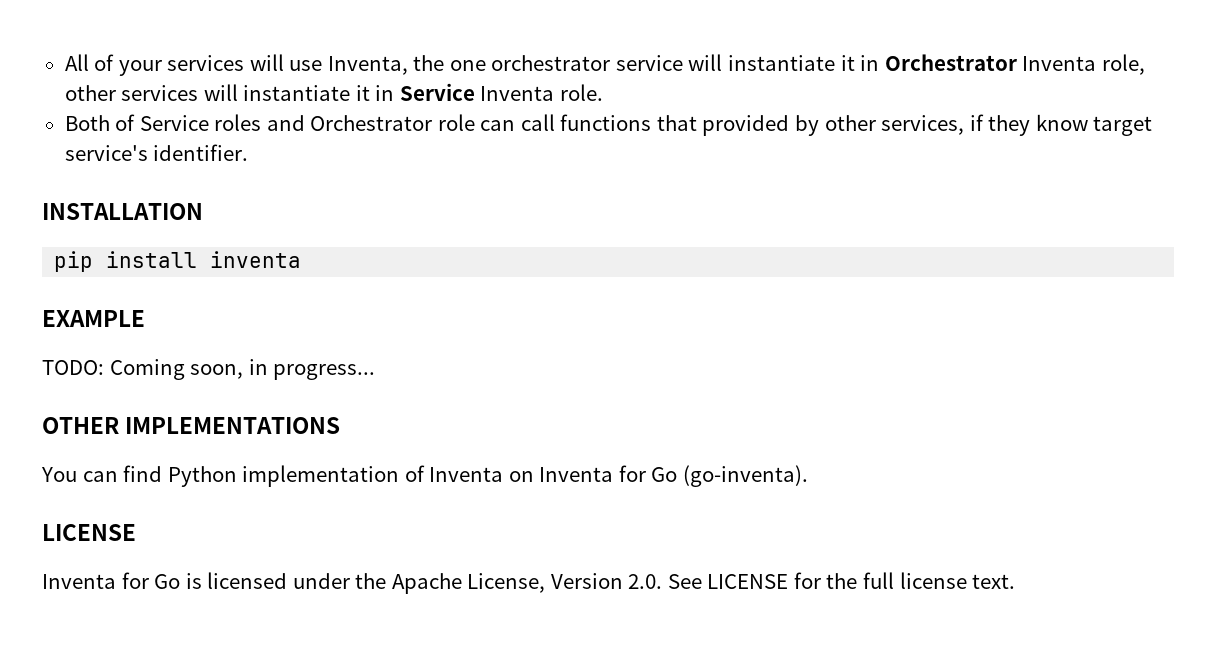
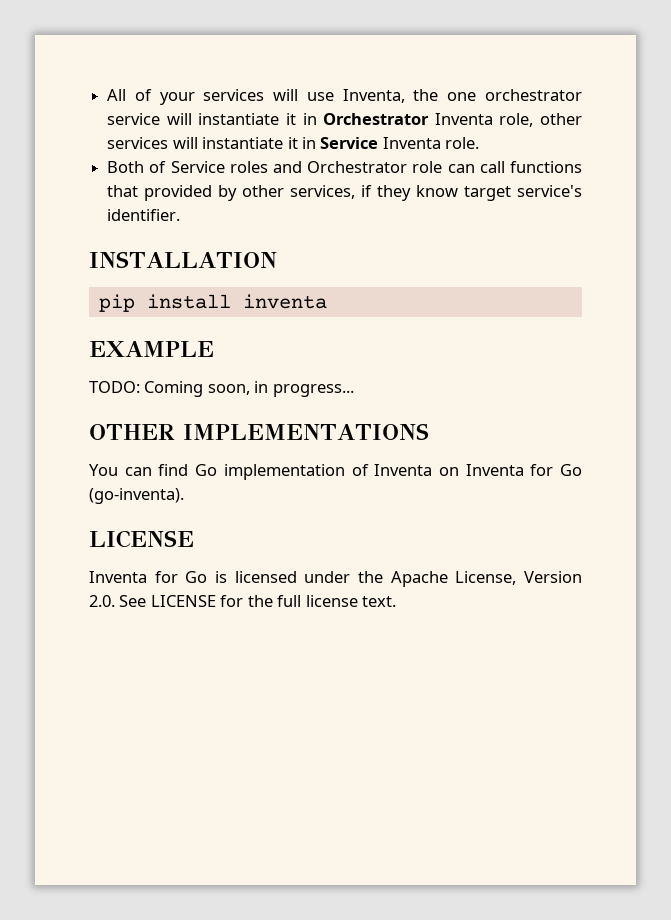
[167,466,237,487] Python -> [195,464,218,476] Go

